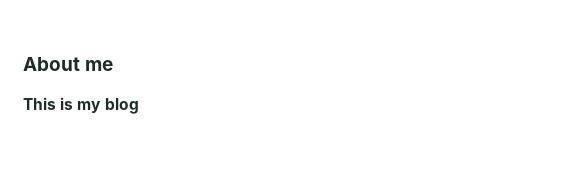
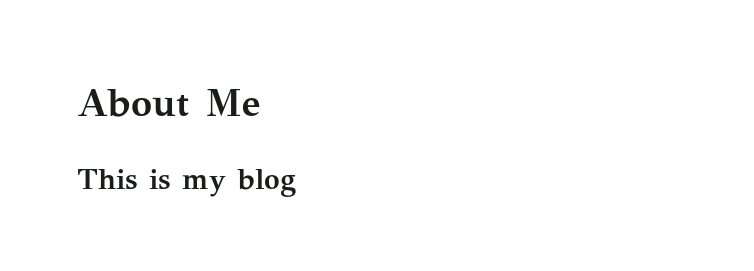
[85,60,114,71] me -> [205,89,261,116] Me

